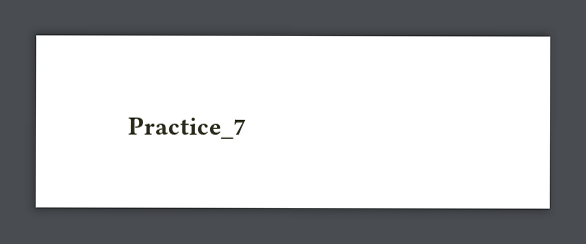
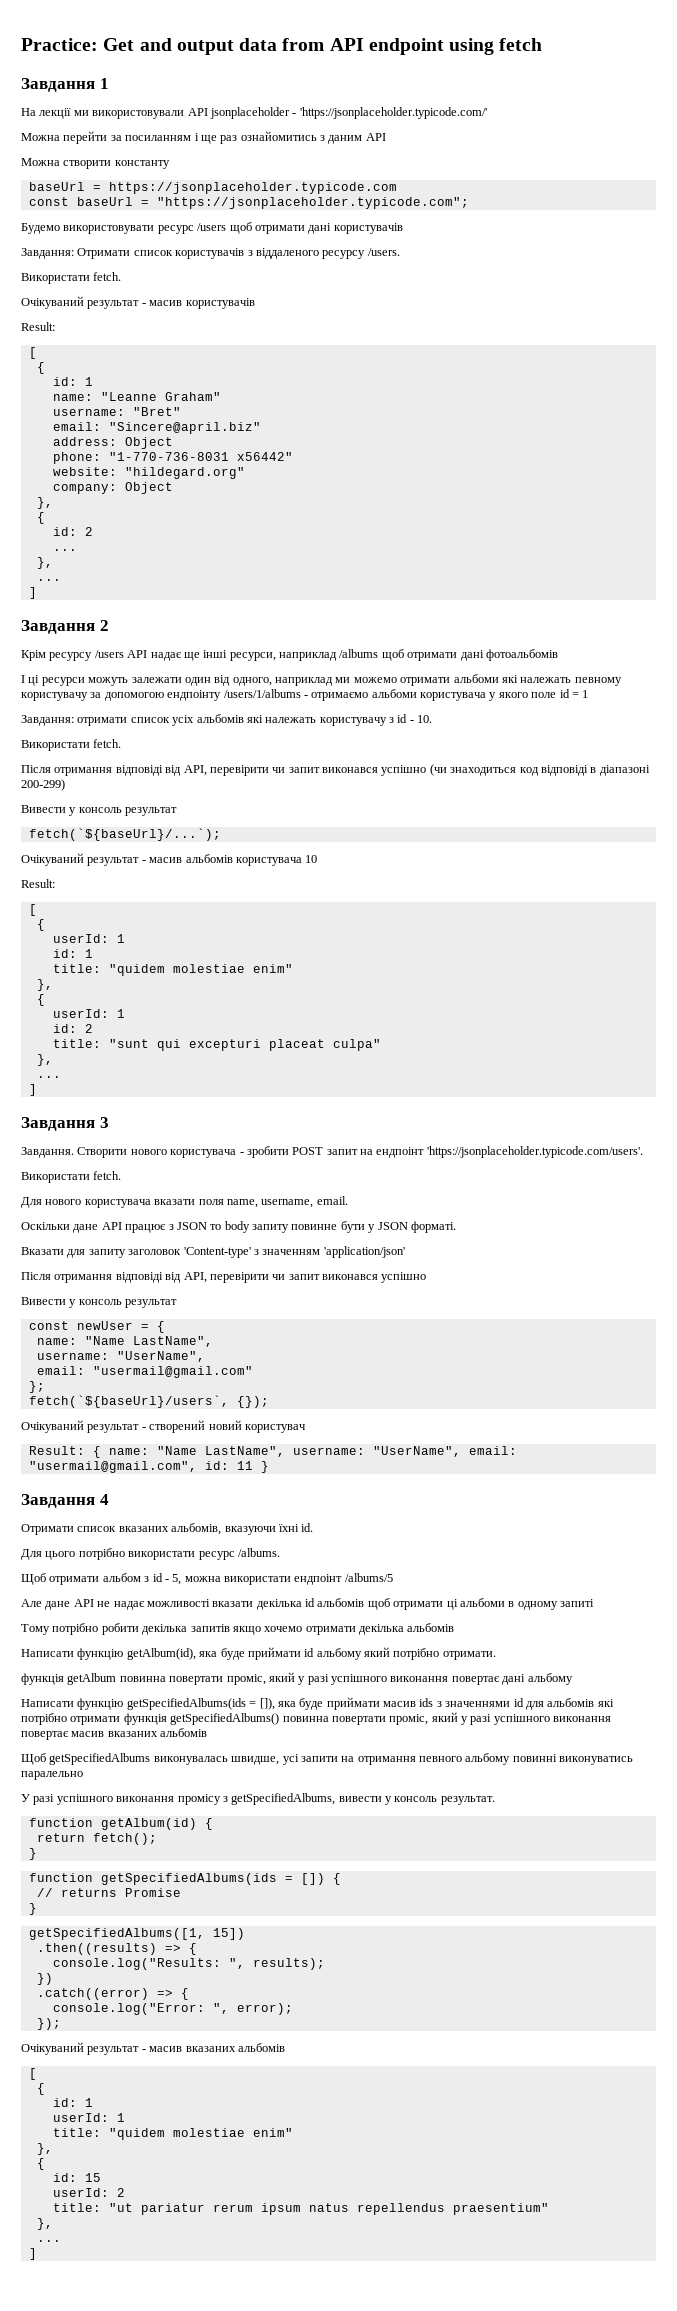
[127,116,247,139] Practice_7 -> [21,38,543,55] [21,78,109,92] [21,107,487,119] [21,131,386,144] [21,158,170,169] [28,182,397,194] [28,197,469,209] [21,222,403,234] [21,248,400,259] [21,272,122,284] [21,296,255,309] [21,322,55,331] [28,347,37,359] [36,362,45,374] [52,377,93,386] [52,392,221,401] [52,407,181,416] [52,422,261,434] [52,437,173,449] [52,452,293,464] [52,467,245,479] [52,482,173,494] [36,497,53,509] [36,512,45,524] [52,527,93,536] [52,549,77,551] [36,557,53,569] [36,579,61,581] [28,587,37,599] [21,620,109,634] [21,649,558,661] [21,674,622,686] [21,689,589,701] [21,714,433,726] [21,739,122,751] [21,764,650,776] [21,779,65,791] [21,805,178,816] [28,828,221,841] [21,853,318,866] [21,879,55,888] [28,904,37,916] [36,919,45,931] [52,934,125,943] [52,949,93,958] [52,964,293,976] [36,979,53,991] [36,994,45,1006] [52,1009,125,1018] [52,1024,93,1033] [52,1039,381,1051] [36,1054,53,1066] [36,1076,61,1078] [28,1084,37,1096] [21,1117,109,1131] [21,1146,643,1158] [21,1171,122,1183] [21,1196,348,1208] [21,1221,456,1233] [21,1246,405,1258] [21,1272,427,1283] [21,1297,178,1308] [28,1321,165,1333] [36,1336,213,1347] [36,1351,205,1362] [36,1366,253,1378] [28,1381,45,1393] [28,1395,269,1408] [21,1420,305,1433] [28,1446,517,1458] [28,1461,269,1473] [21,1494,109,1508] [21,1523,314,1535] [21,1548,280,1560] [21,1573,393,1585] [21,1598,594,1610] [21,1623,455,1635] [21,1647,496,1660] [21,1672,573,1685] [21,1697,614,1710] [21,1712,612,1725] [21,1728,208,1740] [21,1753,634,1765] [21,1771,83,1780] [21,1793,495,1805] [28,1818,213,1830] [36,1833,157,1845] [28,1848,37,1860] [28,1873,341,1885] [36,1888,181,1897] [28,1903,37,1915] [28,1928,245,1940] [36,1943,197,1955] [52,1958,325,1970] [36,1973,53,1985] [36,1988,189,2000] [52,2003,293,2015] [36,2018,61,2030] [21,2042,285,2055] [28,2068,37,2080] [36,2083,45,2095] [52,2098,93,2107] [52,2113,125,2122] [52,2128,293,2140] [36,2143,53,2155] [36,2158,45,2170] [52,2173,101,2182] [52,2188,125,2197] [52,2203,549,2215] [36,2218,53,2230] [36,2240,61,2242] [28,2248,37,2260] Practice: Get and output data from API endpoint using fetch // Завдання 1 // На лекції ми використовували API jsonplaceholder - 'https://jsonplaceholder.typicode.com/' // Можна перейти за посиланням і ще раз ознайомитись з даним API // Можна створити константу // baseUrl = https://jsonplaceholder.typicode.com // const baseUrl = "https://jsonplaceholder.typicode.com"; // Будемо використовувати ресурс /users щоб отримати дані користувачів // Завдання: Отримати список користувачів з віддаленого ресурсу /users. // Використати fetch. // Очікуваний результат - масив користувачів // Result: // [ // { // id: 1 // name: "Leanne Graham" // username: "Bret" // email: "Sincere@april.biz" // address: Object // phone: "1-770-736-8031 x56442" // website: "hildegard.org" // company: Object // }, // { // id: 2 // ... // }, // ... // ] // Завдання 2 // Крім ресурсу /users API надає ще інші ресурси, наприклад /albums щоб отримати дані фотоальбомів // І ці ресурси можуть залежати один від одного, наприклад ми можемо отримати альбоми які належать певному користувачу за допомогою ендпоінту /users/1/albums - отримаємо альбоми користувача у якого поле id = 1 // Завдання: oтримати список усіх альбомів які належать користувачу з id - 10. // Використати fetch. // Після отримання відповіді від API, перевірити чи запит виконався успішно (чи знаходиться код відповіді в діапазоні 200-299) // Вивести у консоль результат // fetch(`${baseUrl}/...`); // Очікуваний результат - масив альбомів користувача 10 // Result: // [ // { // userId: 1 // id: 1 // title: "quidem molestiae enim" // }, // { // userId: 1 // id: 2 // title: "sunt qui excepturi placeat culpa" // }, // ... // ] // Завдання 3 // Завдання. Створити нового користувача - зробити POST запит на ендпоінт 'https://jsonplaceholder.typicode.com/users'. // Використати fetch. // Для нового користувача вказати поля name, username, email. // Оскільки дане API працює з JSON то body запиту повинне бути у JSON форматі. // Вказати для запиту заголовок 'Content-type' з значенням 'application/json' // Після отримання відповіді від API, перевірити чи запит виконався успішно // Вивести у консоль результат // const newUser = { // name: "Name LastName", // username: "UserName", // email: "usermail@gmail.com" // }; // fetch(`${baseUrl}/users`, {}); // Очікуваний результат - створений новий користувач // Result: { name: "Name LastName", username: "UserName", email: "usermail@gmail.com", id: 11 } // Завдання 4 // Отримати список вказаних альбомів, вказуючи їхні id. // Для цього потрібно використати ресурс /albums. // Щоб отримати альбом з id - 5, можна використати ендпоінт /albums/5 // Але дане API не надає можливості вказати декілька id альбомів щоб отримати ці альбоми в одному запиті // Тому потрібно робити декілька запитів якщо хочемо отримати декілька альбомів // Написати функцію getAlbum(id), яка буде приймати id альбому який потрібно отримати. // функція getAlbum повинна повертати проміс, який у разі успішного виконання повертає дані альбому // Написати функцію getSpecifiedAlbums(ids = []), яка буде приймати масив ids з значеннями id для альбомів які потрібно отримати функція getSpecifiedAlbums() повинна повертати проміс, який у разі успішного виконання повертає масив вказаних альбомів // Щоб getSpecifiedAlbums виконувалась швидше, усі запити на отримання певного альбому повинні виконуватись паралельно // У разі успішного виконання промісу з getSpecifiedAlbums, вивести у консоль результат. // function getAlbum(id) { // return fetch(); // } // function getSpecifiedAlbums(ids = []) { // // returns Promise // } // getSpecifiedAlbums([1, 15]) // .then((results) => { // console.log("Results: ", results); // }) // .catch((error) => { // console.log("Error: ", error); // }); // Очікуваний результат - масив вказаних альбомів // [ // { // id: 1 // userId: 1 // title: "quidem molestiae enim" // }, // { // id: 15 // userId: 2 // title: "ut pariatur rerum ipsum natus repellendus praesentium" // }, // ... // ]

